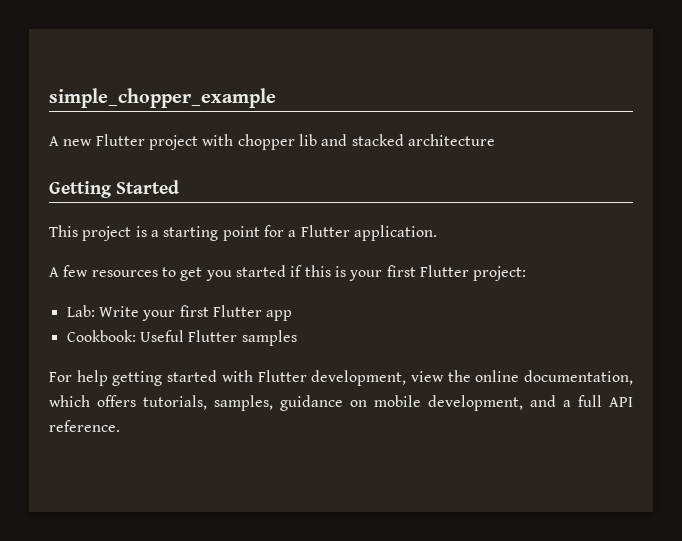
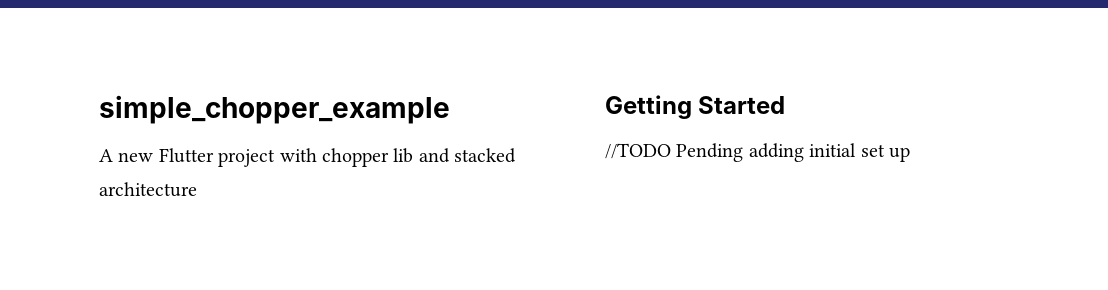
[49,225,437,241] [49,265,527,281] [66,305,293,321] [66,330,297,346] [49,370,633,386] [49,395,633,411] [49,420,120,432] This project is a starting point for a Flutter application. // A few resources to get you started if this is your first Flutter project: // Lab: Write your first Flutter app // Cookbook: Useful Flutter samples // For help getting started with Flutter development, view the online documentation, which offers tutorials, samples, guidance on mobile development, and a full API reference. -> [605,143,910,162] //TODO Pending adding initial set up

